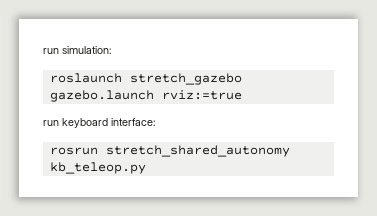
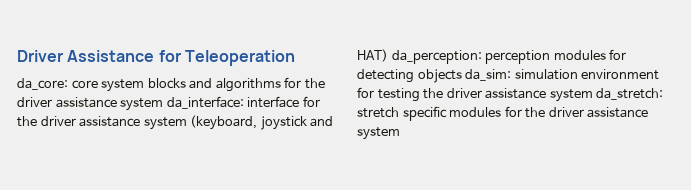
[43,46,111,54] [49,73,242,85] [49,90,242,102] [43,118,155,128] [49,145,290,157] [49,162,146,174] run simulation: // roslaunch stretch_gazebo gazebo.launch rviz:=true // run keyboard interface: // rosrun stretch_shared_autonomy kb_teleop.py -> [17,50,295,66] [17,77,325,92] [17,96,320,111] [17,115,334,130] [357,49,627,64] [357,69,660,83] [357,87,664,102] [357,106,649,121] [357,127,400,140] Driver Assistance for Teleoperation // da_core: core system blocks and algorithms for the driver assistance system da_interface: interface for the driver assistance system (keyboard, joystick and HAT) da_perception: perception modules for detecting objects da_sim: simulation environment for testing the driver assistance system da_stretch: stretch specific modules for the driver assistance system

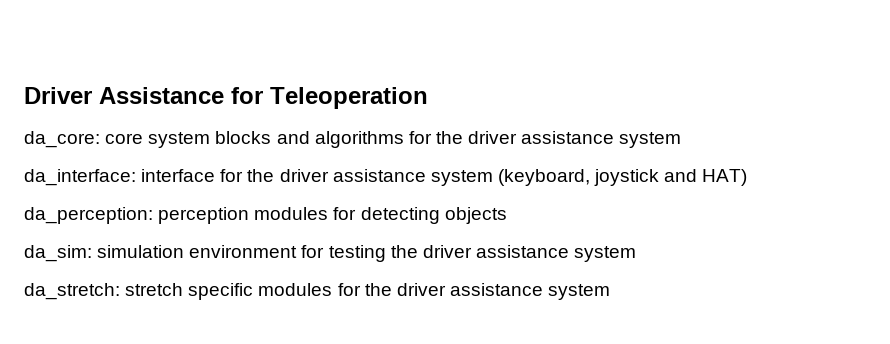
(164, 104) none -> (682, 140) //
(388, 55) none -> (748, 177) //
(462, 76) none -> (507, 215) //
(593, 95) none -> (637, 254) //

